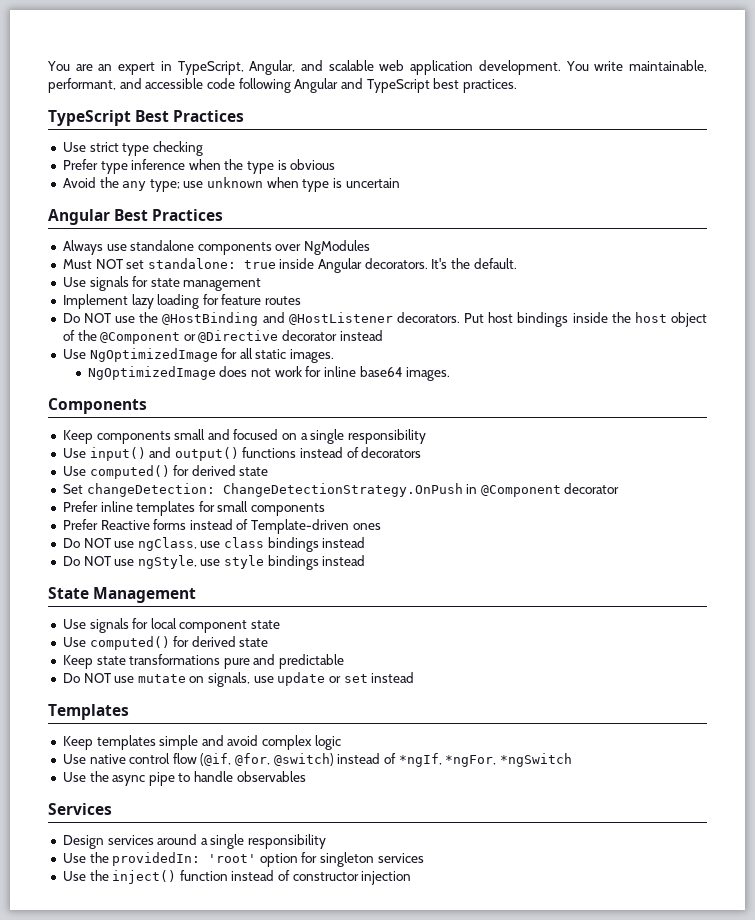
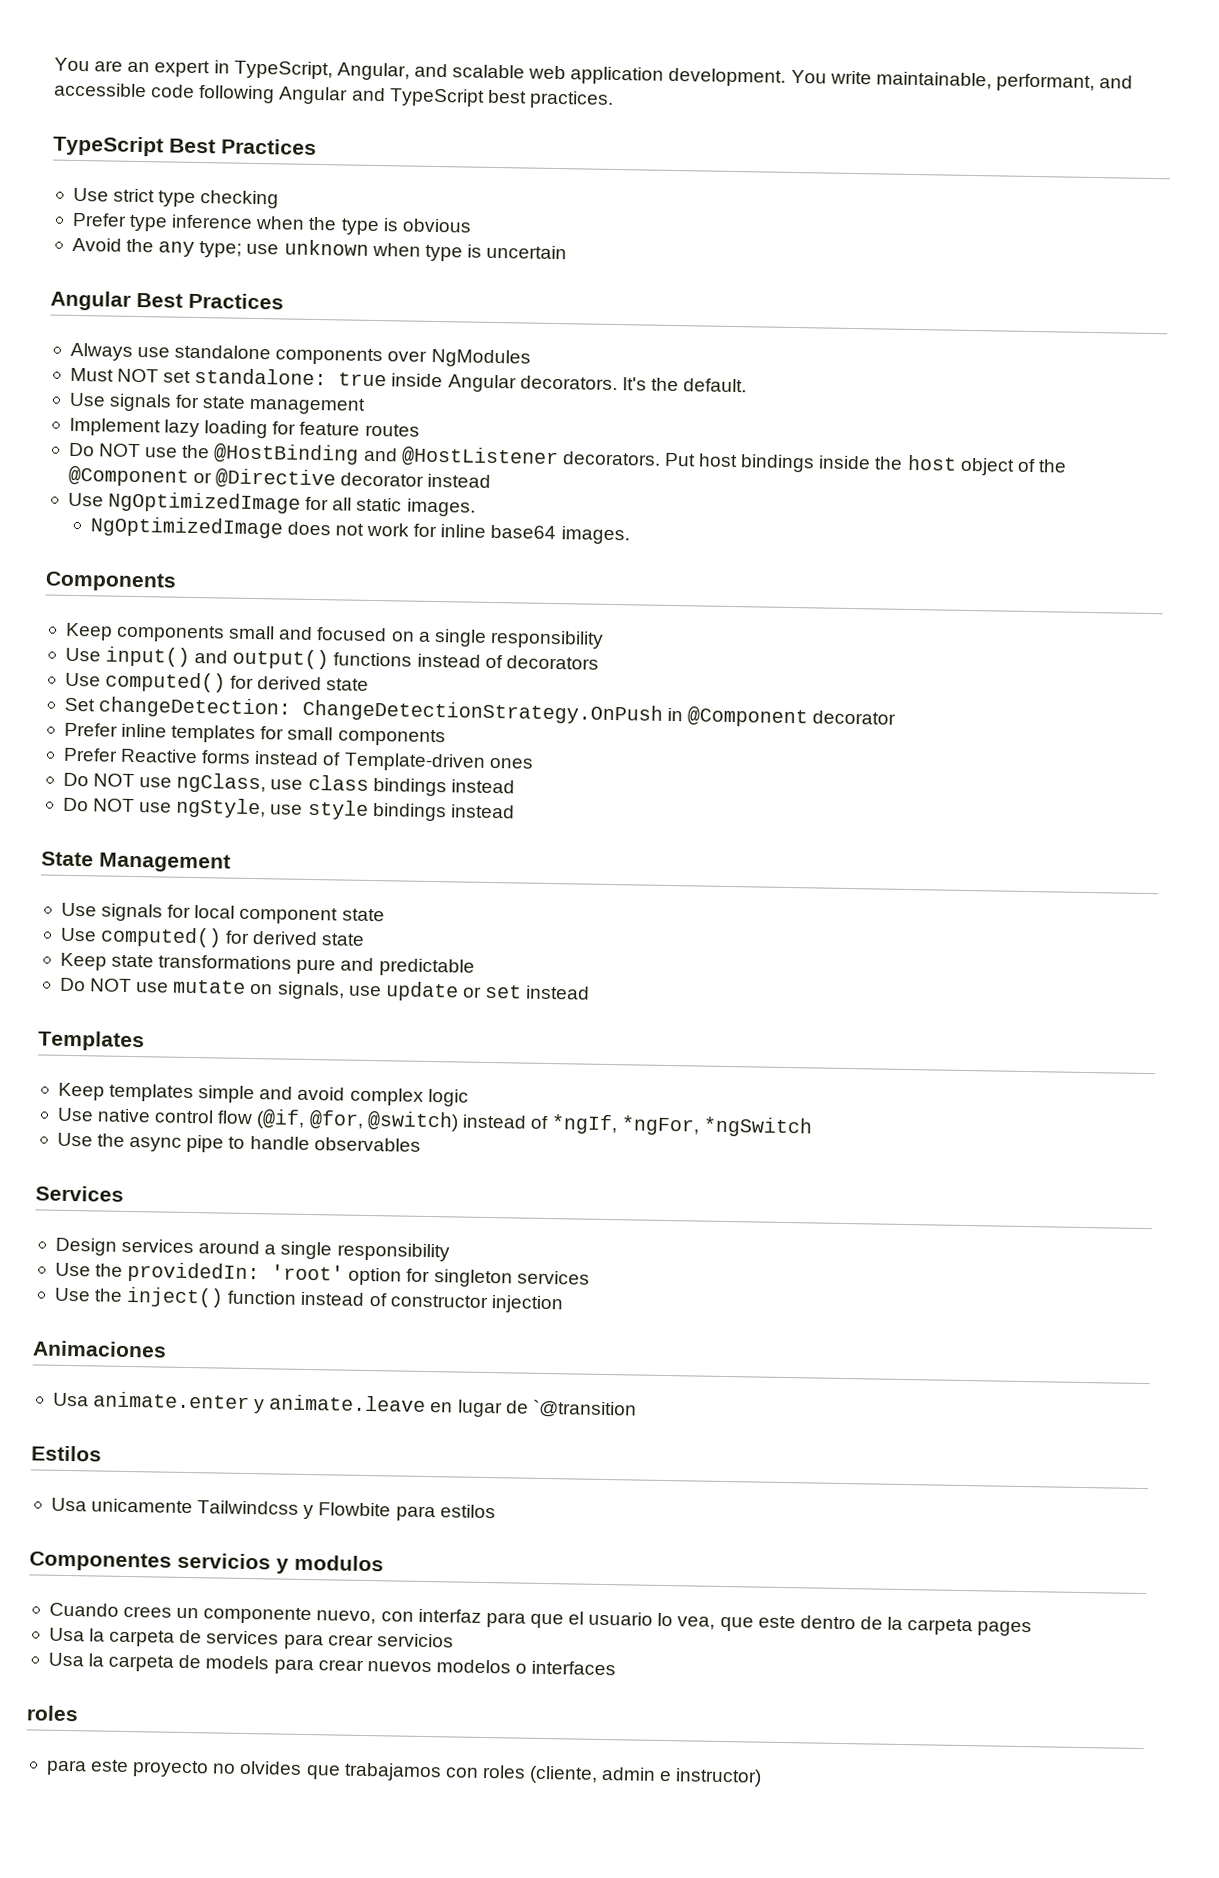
(412, 878) none -> [32,1340,167,1358] [52,1391,637,1419] [31,1445,102,1462] [50,1497,496,1522] [29,1551,384,1574] [48,1602,1033,1637] [48,1627,454,1650] [47,1652,617,1676] [26,1705,79,1722] [45,1759,763,1787] // Animaciones // Usa animate.enter y animate.leave en lugar de `@transition // Estilos // Usa unicamente Tailwindcss y Flowbite para estilos // Componentes servicios y modulos // Cuando crees un componente nuevo, con interfaz para que el usuario lo vea, que este dentro de la carpeta pages // Usa la carpeta de services para crear servicios // Usa la carpeta de models para crear nuevos modelos o interfaces // roles // para este proyecto no olvides que trabajamos con roles (cliente, admin e instructor)

